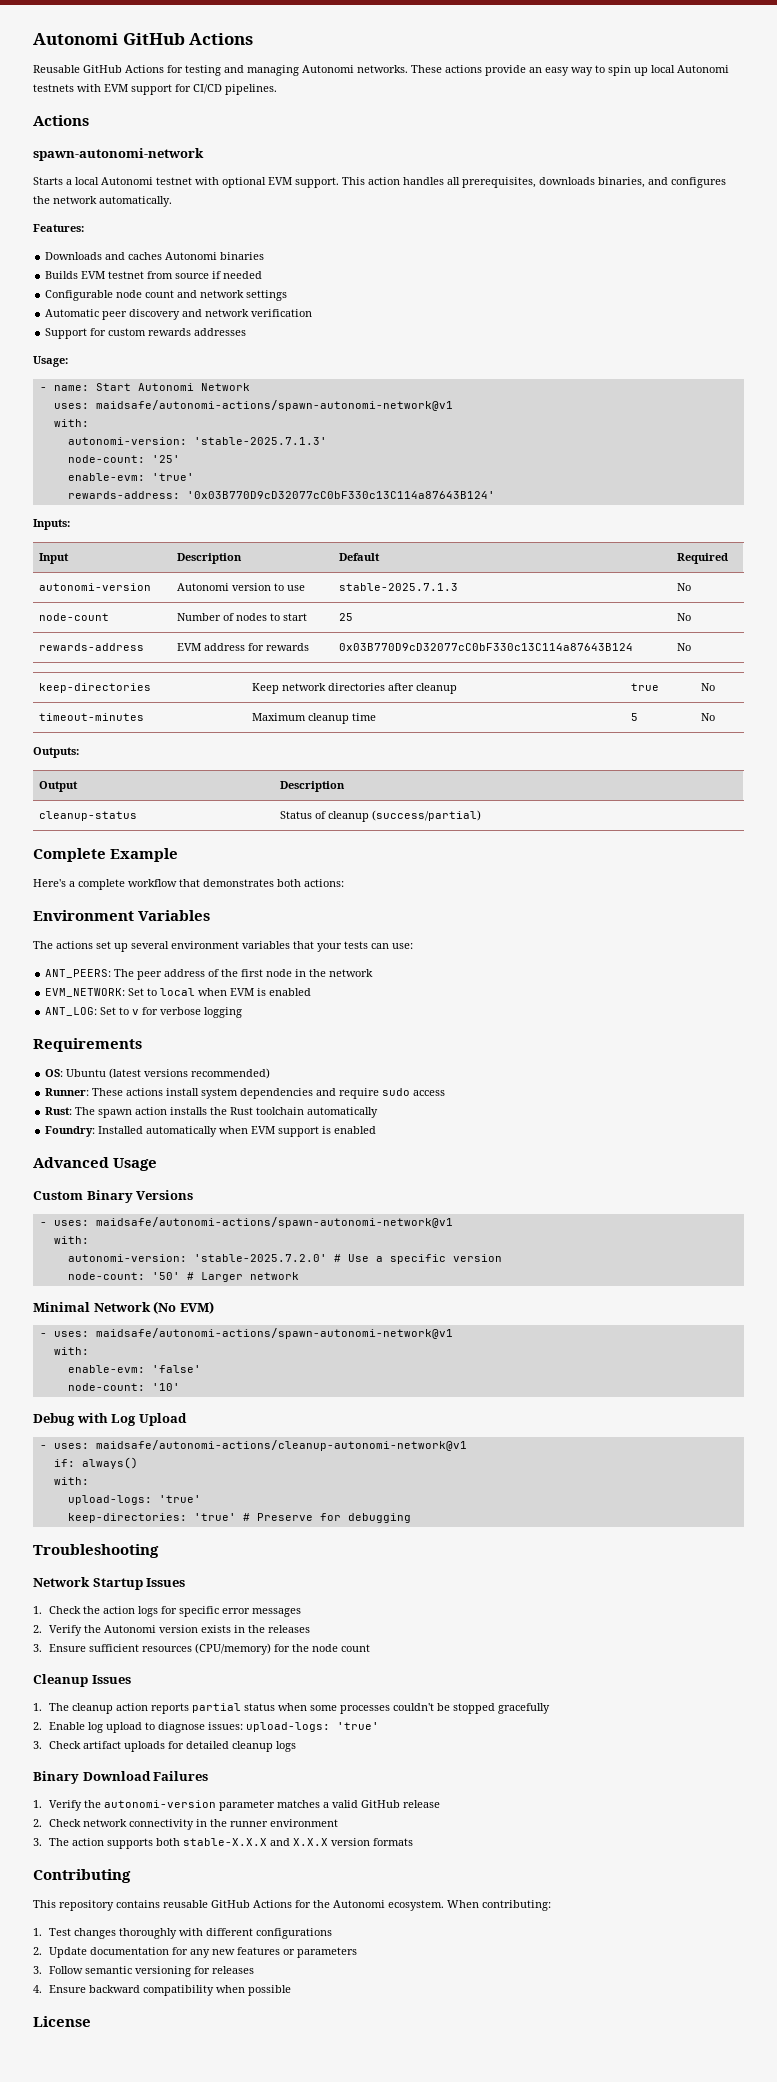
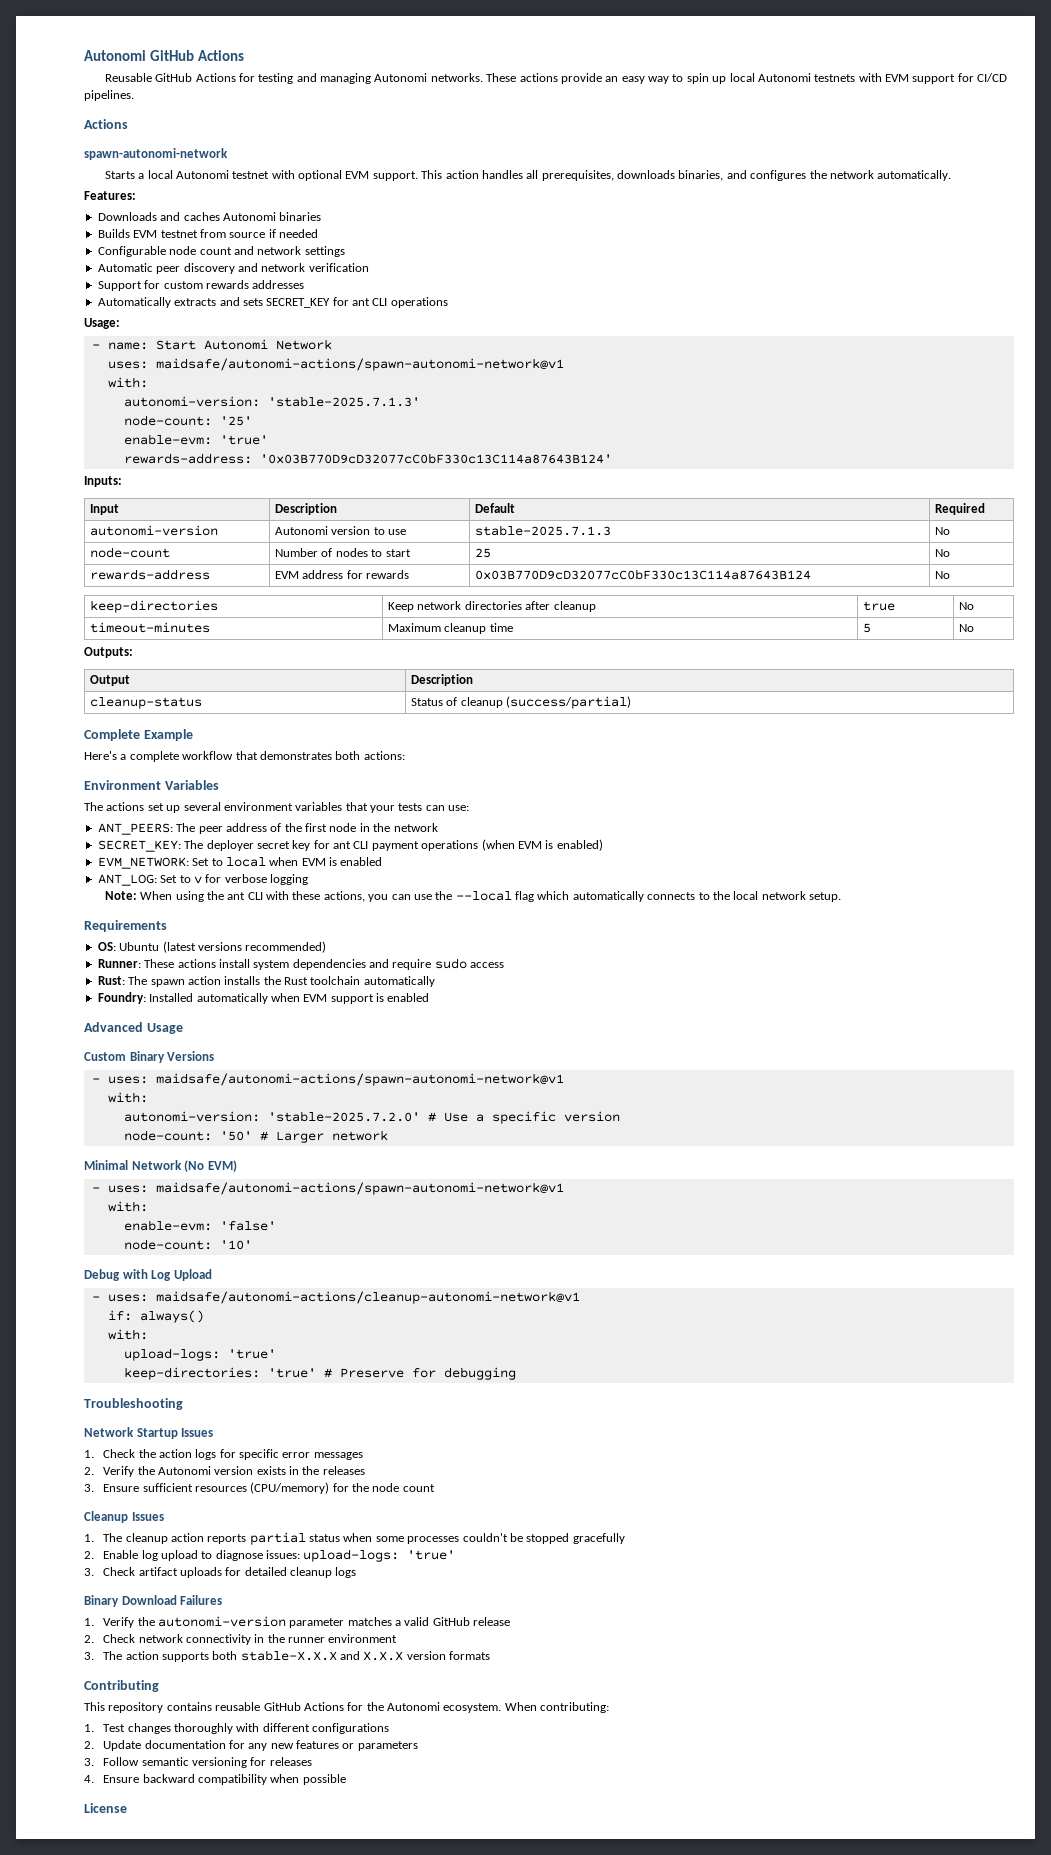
(247, 332) none -> [97,297,448,308] // Automatically extracts and sets SECRET_KEY for ant CLI operations
(374, 973) none -> [97,839,603,852] // SECRET_KEY: The deployer secret key for ant CLI payment operations (when EVM is enabled)
(243, 1012) none -> [104,891,842,902] // Note: When using the ant CLI with these actions, you can use the --local flag which automatically connects to the local network setup.

